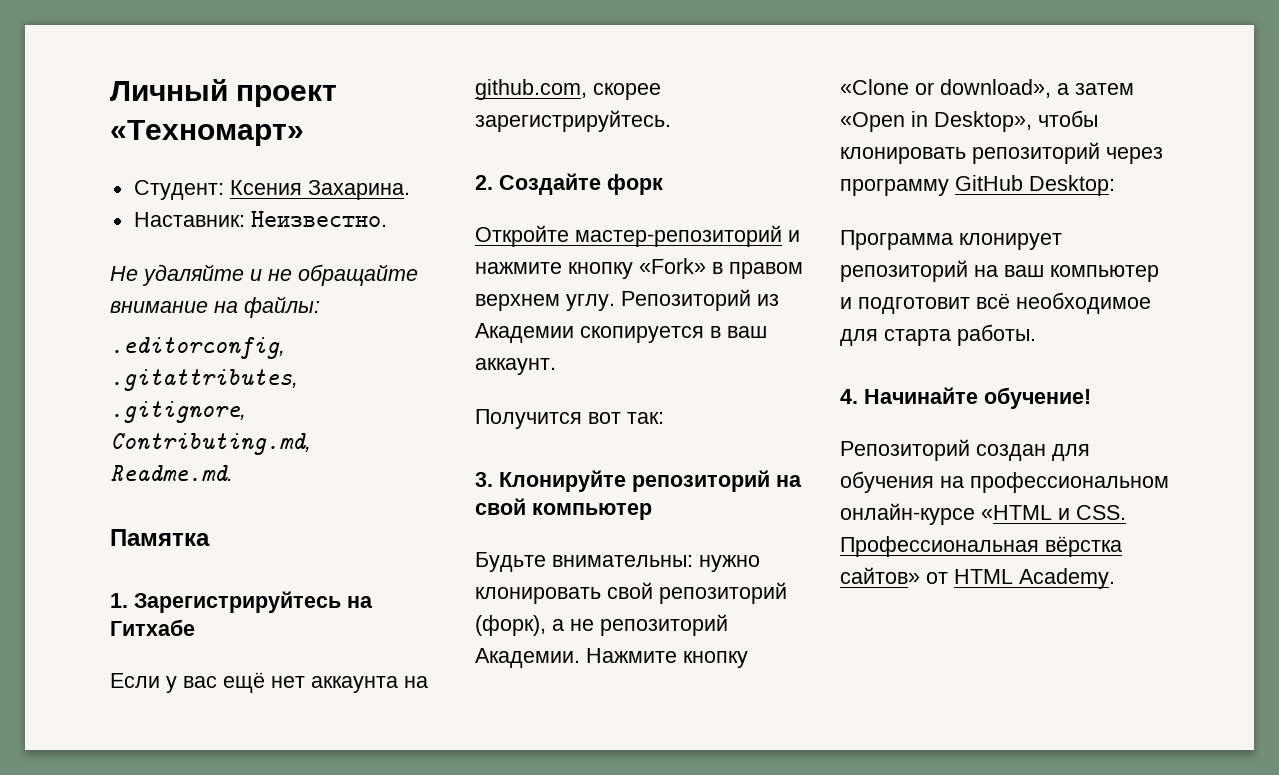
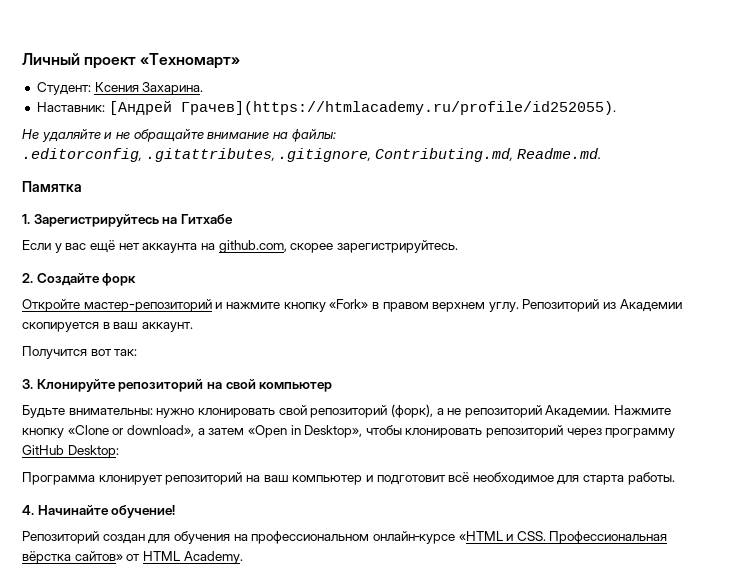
[250,211,387,227] Неизвестно. -> [108,100,616,115] [Андрей Грачев](https://htmlacademy.ru/profile/id252055).

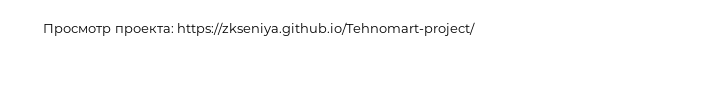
[22,53,241,69] [36,82,204,95] [36,100,616,115] [22,129,336,142] [22,148,601,162] [22,181,82,192] [22,214,233,227] [22,240,458,253] [22,273,137,286] [22,299,682,312] [22,322,193,332] [22,346,138,359] [22,379,333,392] [22,404,672,418] [22,425,676,438] [22,445,119,458] [22,472,675,485] [22,505,176,518] [22,531,668,544] [22,551,243,564] Личный проект «Техномарт» // Студент: Ксения Захарина. // Наставник: [Андрей Грачев](https://htmlacademy.ru/profile/id252055). // Не удаляйте и не обращайте внимание на файлы: // .editorconfig, .gitattributes, .gitignore, Contributing.md, Readme.md. // Памятка // 1. Зарегистрируйтесь на Гитхабе // Если у вас ещё нет аккаунта на github.com, скорее зарегистрируйтесь. // 2. Создайте форк // Откройте мастер-репозиторий и нажмите кнопку «Fork» в правом верхнем углу. Репозиторий из Академии скопируется в ваш аккаунт. // Получится вот так: // 3. Клонируйте репозиторий на свой компьютер // Будьте внимательны: нужно клонировать свой репозиторий (форк), а не репозиторий Академии. Нажмите кнопку «Clone or download», а затем «Open in Desktop», чтобы клонировать репозиторий через программу GitHub Desktop: // Программа клонирует репозиторий на ваш компьютер и подготовит всё необходимое для старта работы. // 4. Начинайте обучение! // Репозиторий создан для обучения на профессиональном онлайн‑курсе «HTML и CSS. Профессиональная вёрстка сайтов» от HTML Academy. -> [43,22,476,36] Просмотр проекта: https://zkseniya.github.io/Tehnomart-project/

